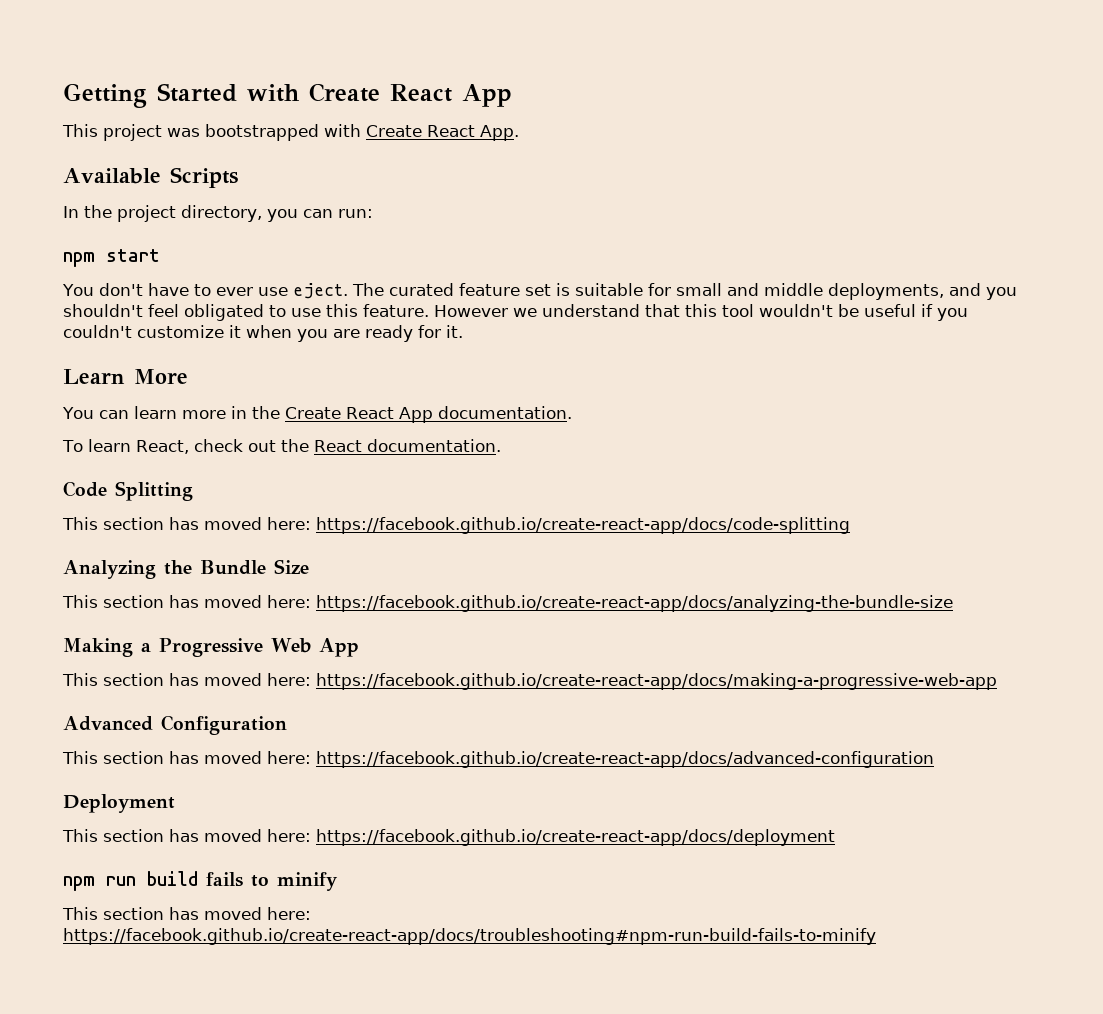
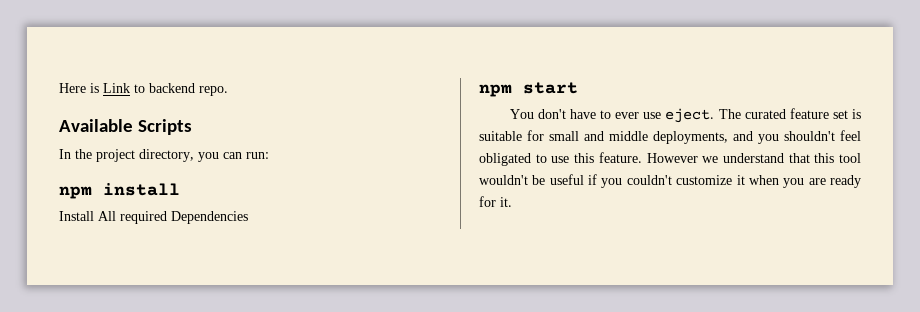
[63,83,512,108] [62,124,519,141] Getting Started with Create React App // This project was bootstrapped with Create React App. -> [59,83,228,96] Here is Link to backend repo.
(373, 213) none -> [59,183,180,199] [59,211,248,224] // npm install // Install All required Dependencies
[63,369,188,384] [62,406,572,423] [62,439,501,454] [63,481,193,501] [62,517,850,534] [63,559,309,579] [62,595,953,612] [63,638,359,657] [62,673,997,690] [63,715,287,735] [62,751,934,768] [63,794,175,813] [62,829,835,846] [63,871,338,891] [62,907,311,920] [63,928,876,945] // Learn More // You can learn more in the Create React App documentation. // To learn React, check out the React documentation. // Code Splitting // This section has moved here: https://facebook.github.io/create-react-app/docs/code-splitting // Analyzing the Bundle Size // This section has moved here: https://facebook.github.io/create-react-app/docs/analyzing-the-bundle-size // Making a Progressive Web App // This section has moved here: https://facebook.github.io/create-react-app/docs/making-a-progressive-web-app // Advanced Configuration // This section has moved here: https://facebook.github.io/create-react-app/docs/advanced-configuration // Deployment // This section has moved here: https://facebook.github.io/create-react-app/docs/deployment // npm run build fails to minify // This section has moved here: https://facebook.github.io/create-react-app/docs/troubleshooting#npm-run-build-fails-to-minify -> (512, 202) none

